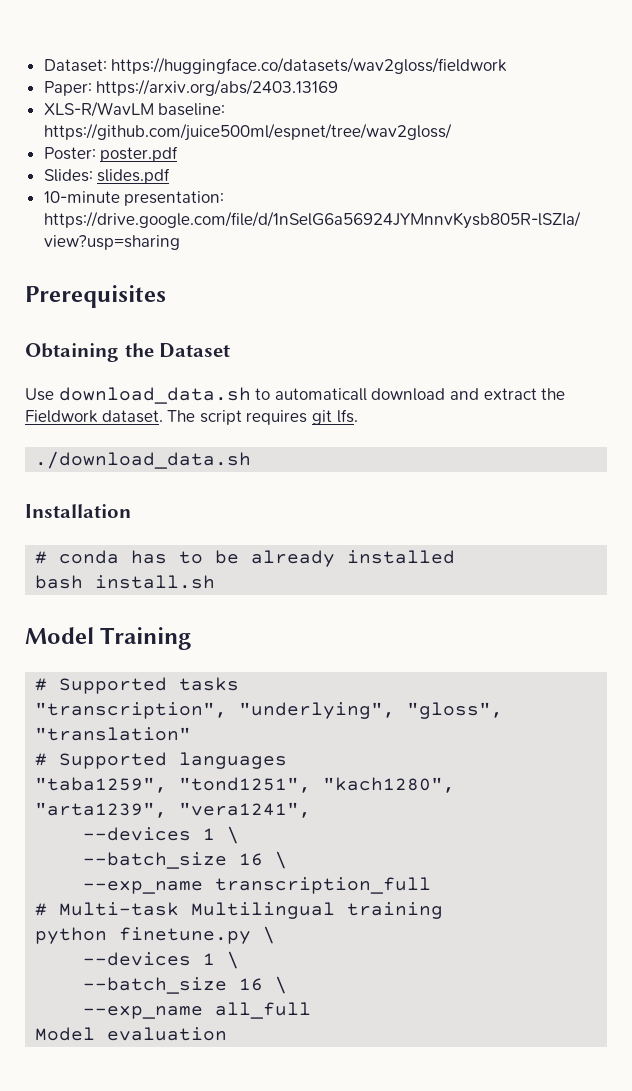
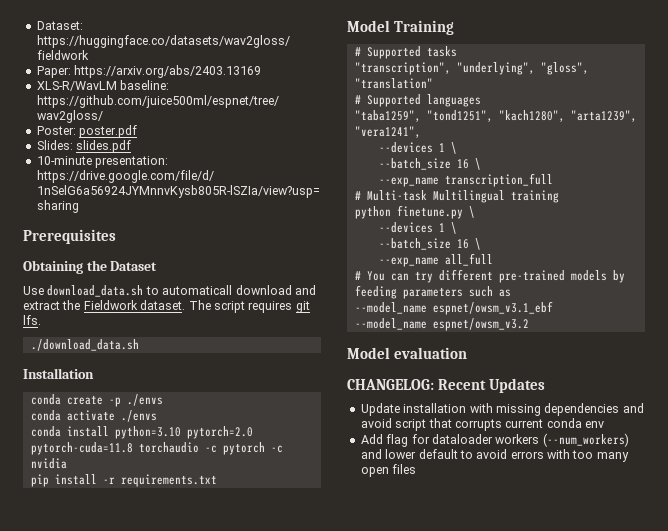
[35,550,456,567] [35,575,216,589] # conda has to be already installed // bash install.sh -> [30,394,163,407] [30,410,157,422] [30,426,253,439] [30,442,283,455] [30,458,67,469] [30,474,217,487] conda create -p ./envs // conda activate ./envs // conda install python=3.10 pytorch=2.0 pytorch-cuda=11.8 torchaudio -c pytorch -c nvidia // pip install -r requirements.txt
[35,1027,228,1041] Model evaluation -> [354,269,625,283] [354,285,511,299] [354,301,553,315] [354,318,529,331] [347,347,467,359] [347,378,545,393] [360,403,644,416] [360,418,604,431] [360,433,629,447] [360,449,629,462] [360,464,417,477] # You can try different pre-trained models by feeding parameters such as // --model_name espnet/owsm_v3.1_ebf // --model_name espnet/owsm_v3.2 // Model evaluation // CHANGELOG: Recent Updates // Update installation with missing dependencies and avoid script that corrupts current conda env // Add flag for dataloader workers (--num_workers) and lower default to avoid errors with too many open files

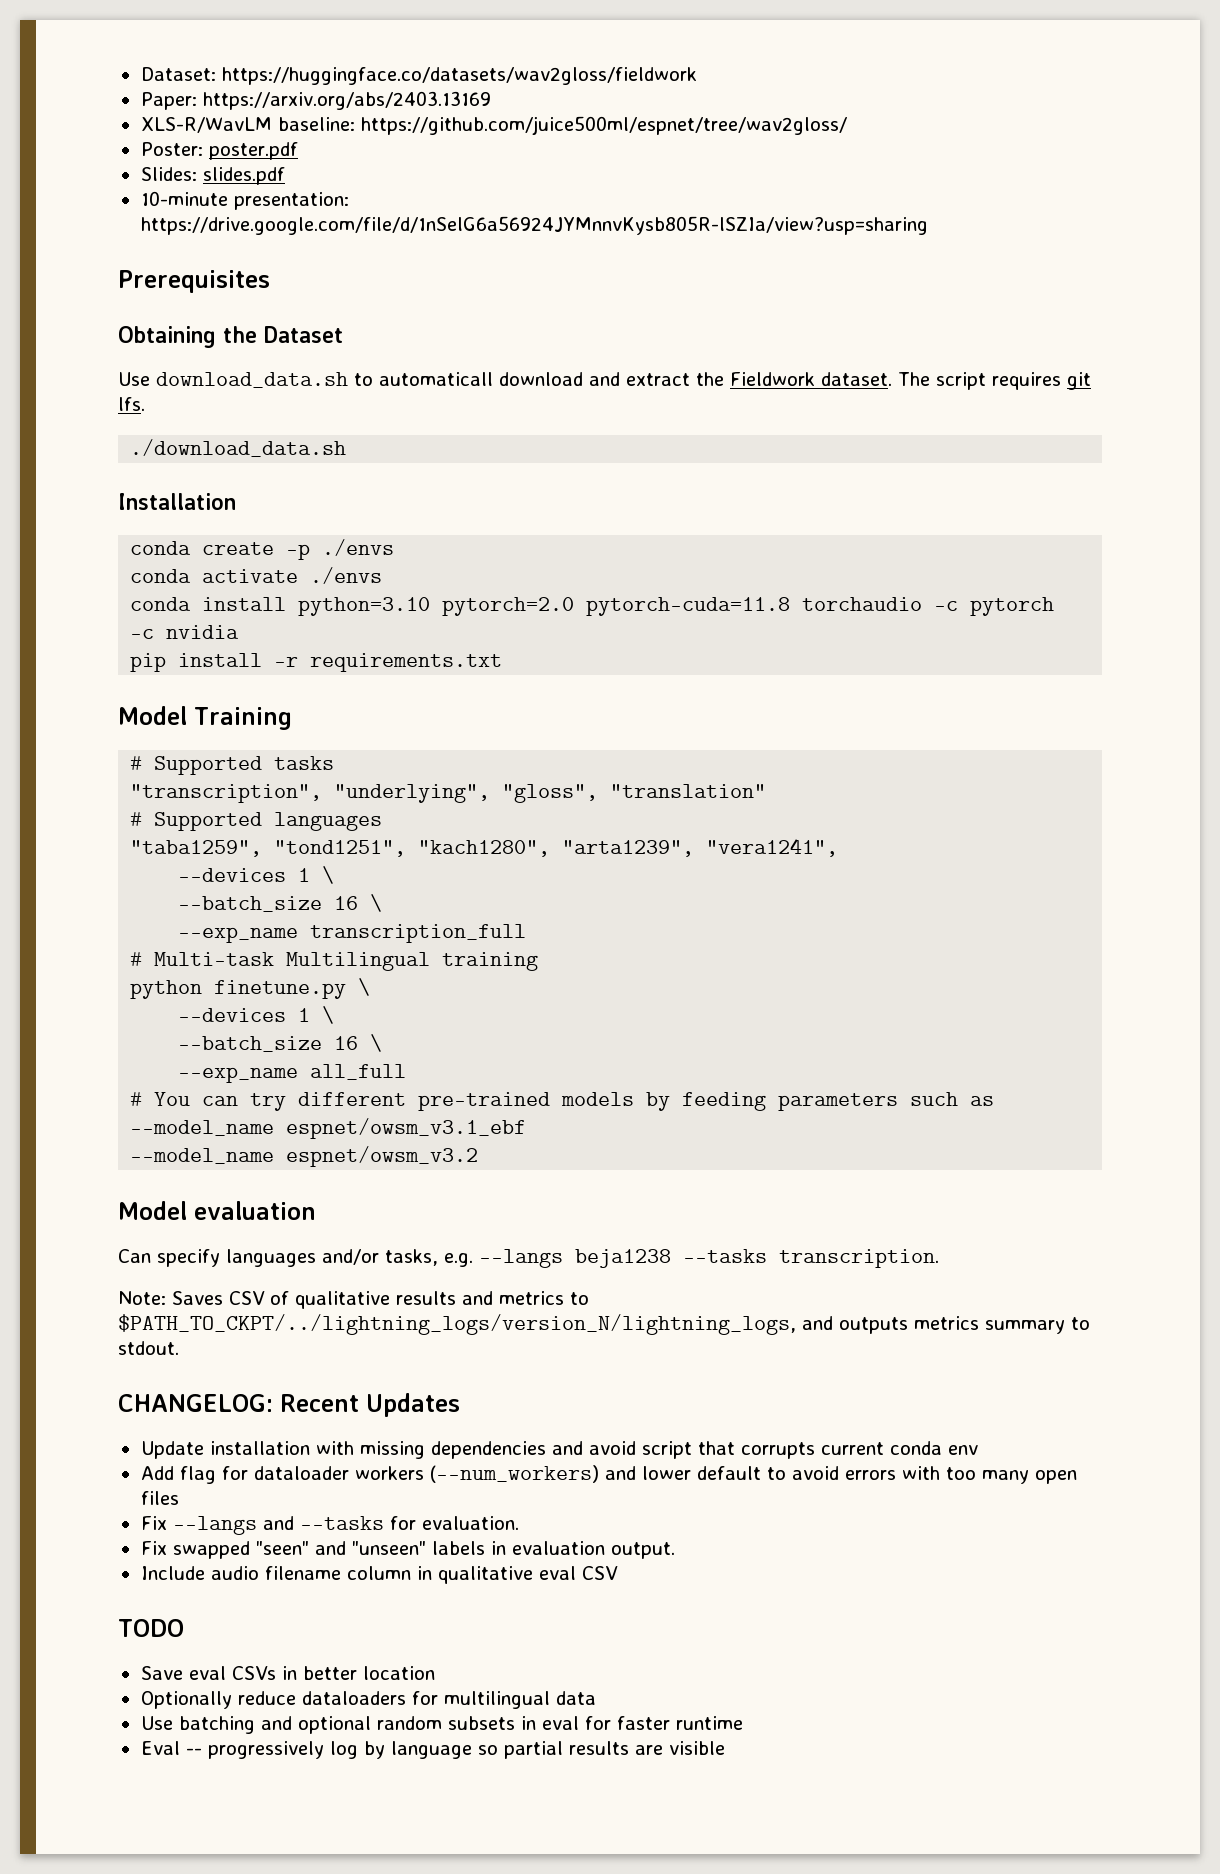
(467, 353) none -> [118,1249,939,1268] [118,1291,589,1309] [118,1314,1090,1335] [118,1341,179,1355] // Can specify languages and/or tasks, e.g. --langs beja1238 --tasks transcription. // Note: Saves CSV of qualitative results and metrics to $PATH_TO_CKPT/../lightning_logs/version_N/lightning_logs, and outputs metrics summary to stdout.
(417, 469) none -> [140,1516,519,1535] [140,1541,675,1559] [140,1566,618,1584] [118,1619,184,1637] [140,1666,435,1680] [140,1691,596,1709] [140,1716,743,1734] [140,1741,725,1759] // Fix --langs and --tasks for evaluation. // Fix swapped "seen" and "unseen" labels in evaluation output. // Include audio filename column in qualitative eval CSV // TODO // Save eval CSVs in better location // Optionally reduce dataloaders for multilingual data // Use batching and optional random subsets in eval for faster runtime // Eval -- progressively log by language so partial results are visible

